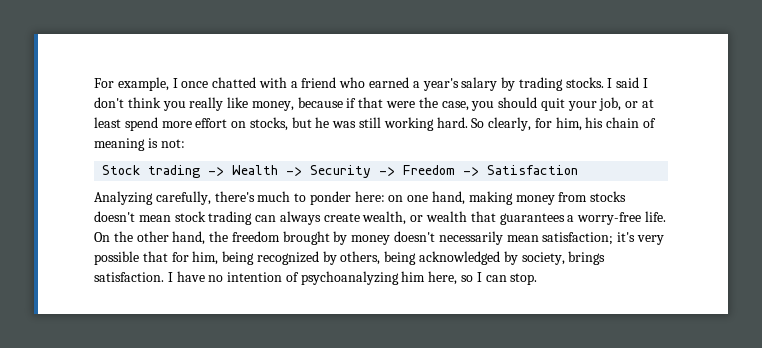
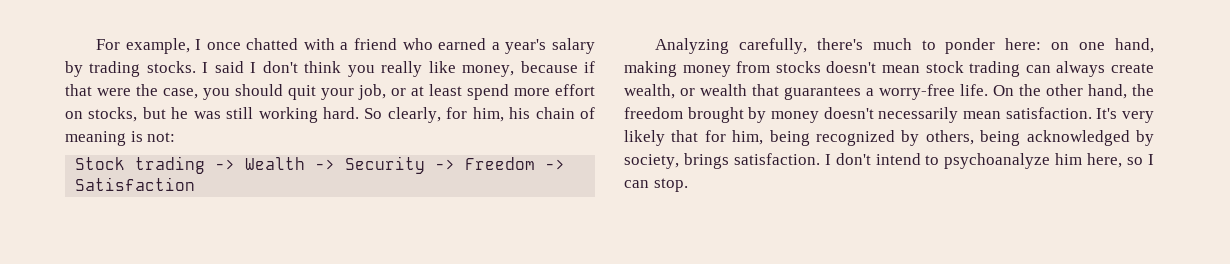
[542,232,664,245] [94,251,139,265] satisfaction; it's very possible -> [1005,107,1154,123] [624,130,665,146] satisfaction. It's very likely
[176,271,399,285] have no intention of psychoanalyzing -> [835,153,1051,169] don't intend to psychoanalyze

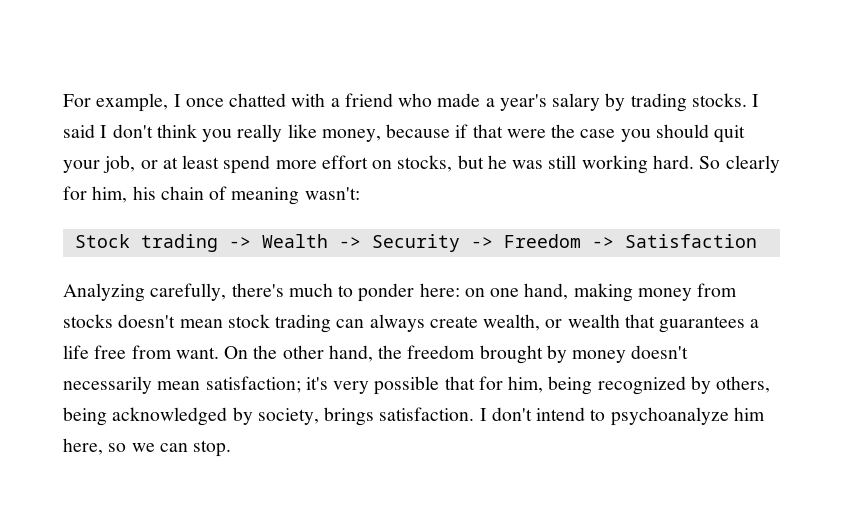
[438,38,487,50] earned -> [437,93,481,107] made
[163,88,198,99] case, -> [580,129,616,138] case
[387,107,441,123] clearly, -> [725,155,780,173] clearly
[130,131,176,142] is not: -> [304,187,360,200] wasn't:
[879,84,988,100] worry-free life. -> [63,345,219,359] life free from want.
[1005,107,1154,123] [624,130,665,146] satisfaction. It's very likely -> [205,376,440,395] satisfaction; it's very possible
[1148,154,1154,165] I -> [131,443,155,452] we

